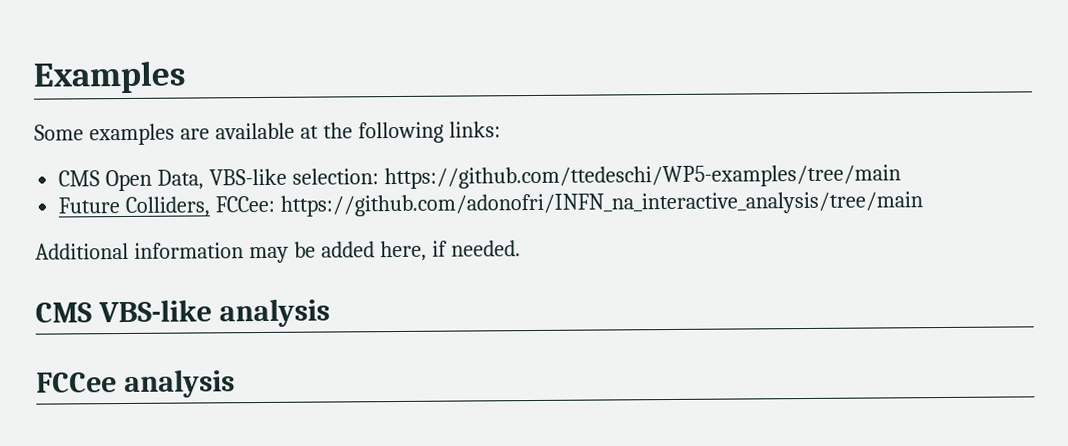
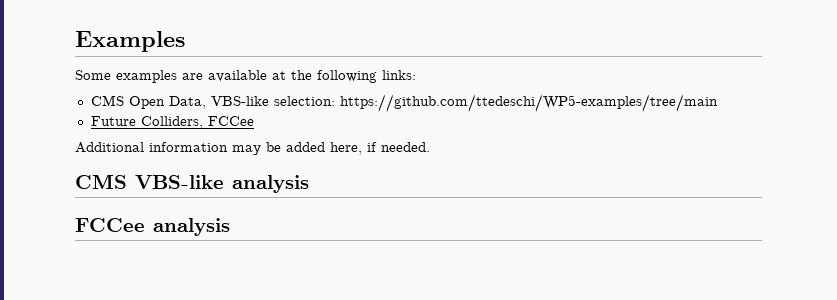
[215,191,924,217] FCCee: https://github.com/adonofri/INFN_na_interactive_analysis/tree/main -> [207,116,254,126] FCCee

